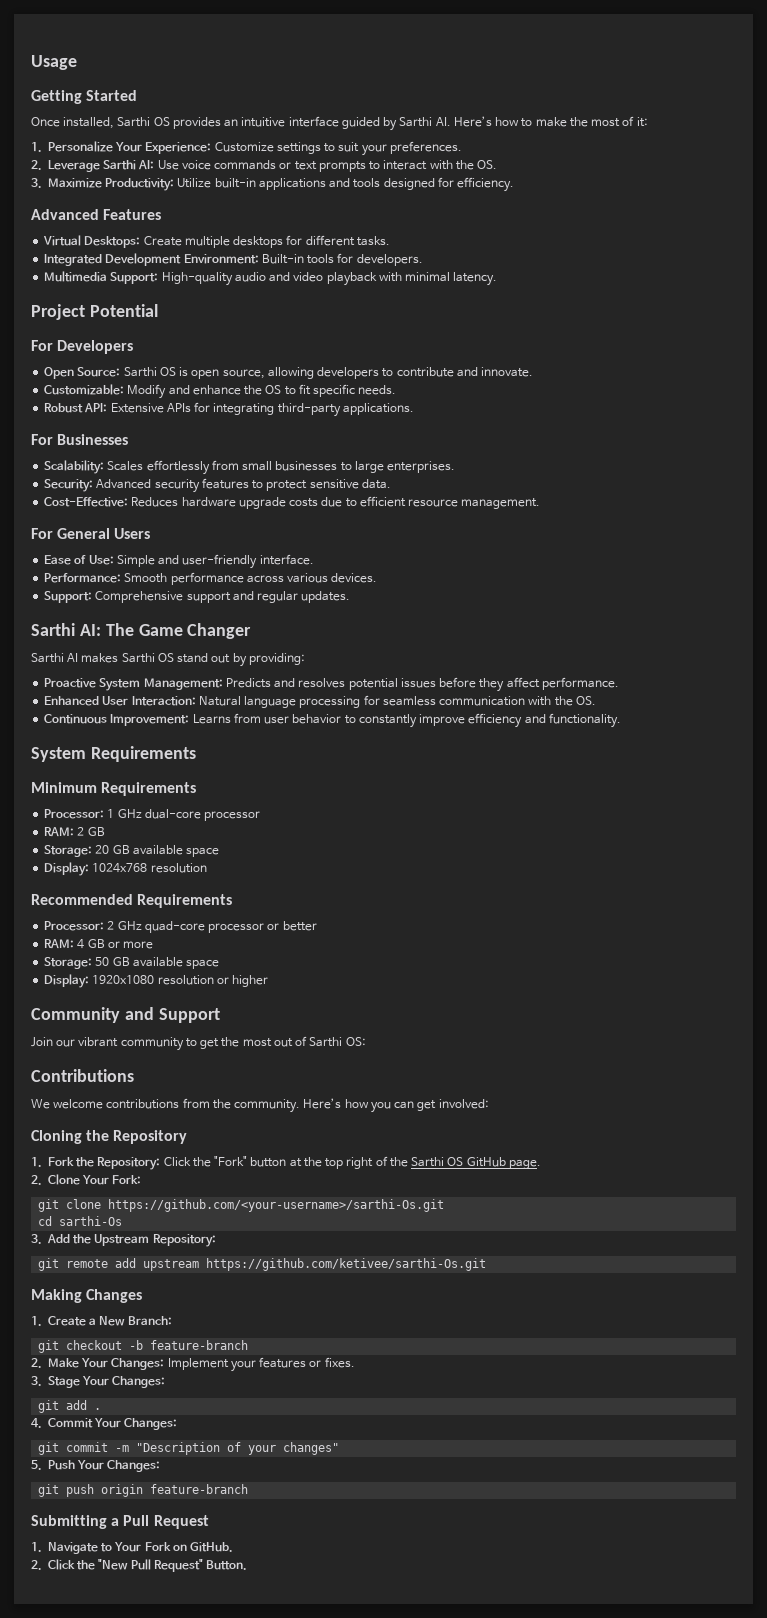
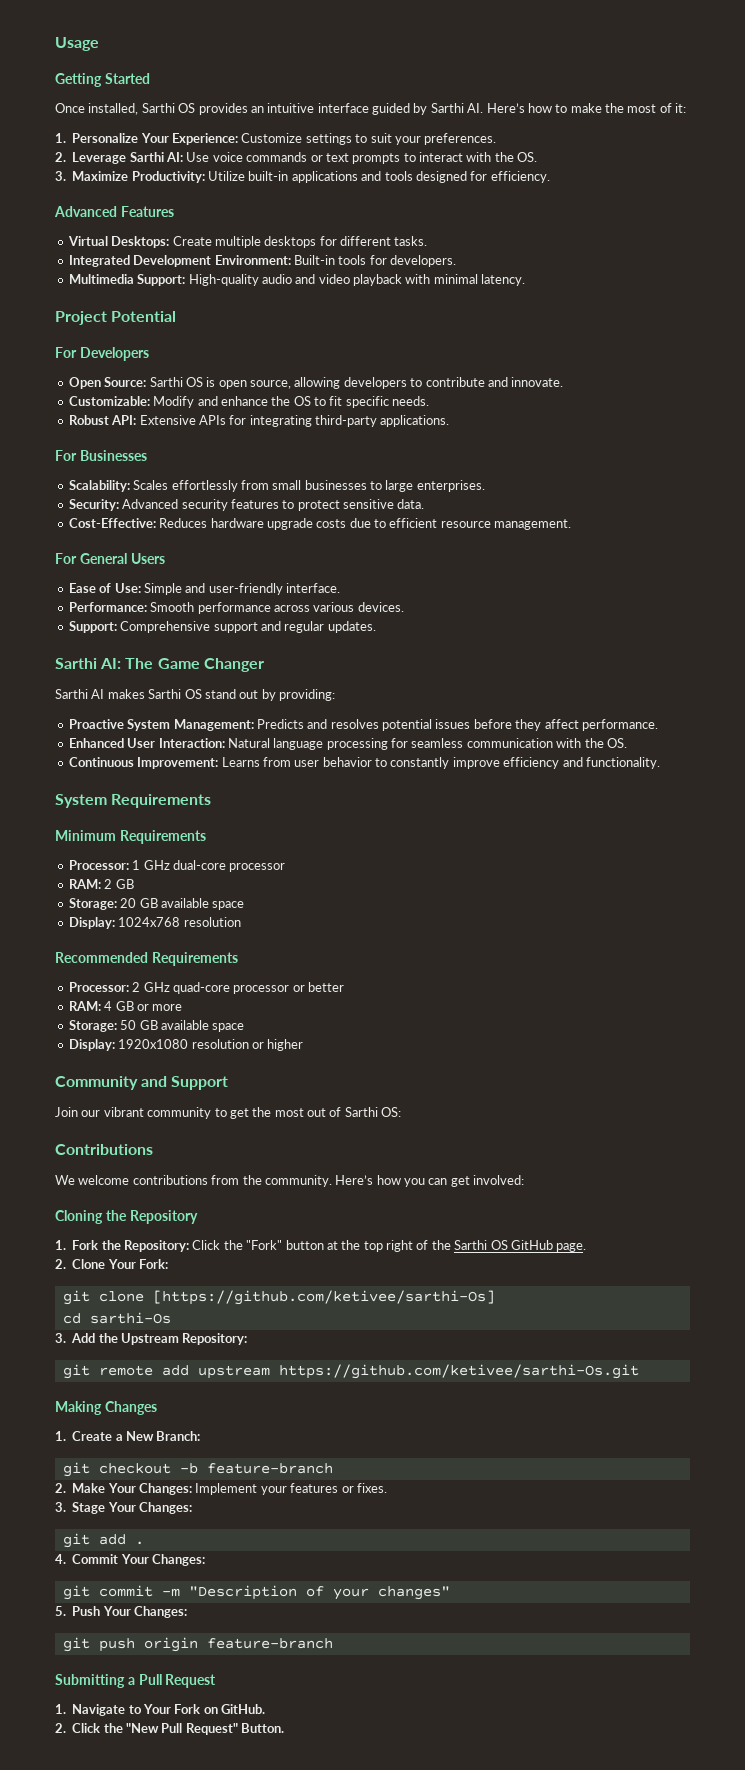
[108,1199,445,1212] https://github.com/<your-username>/sarthi-Os.git -> [152,1290,495,1305] [https://github.com/ketivee/sarthi-Os]

